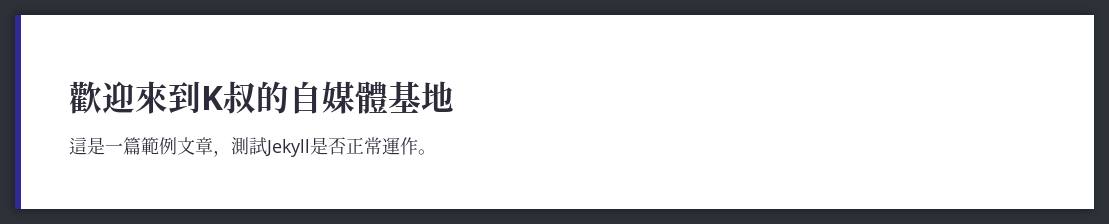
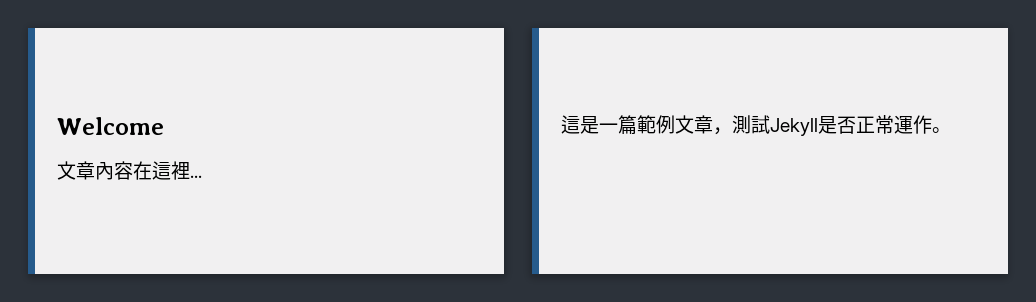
[69,81,454,114] 歡迎來到K叔的自媒體基地 -> [57,117,164,135] [57,161,202,180] Welcome // 文章內容在這裡...

